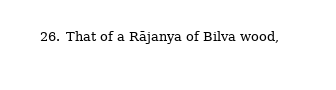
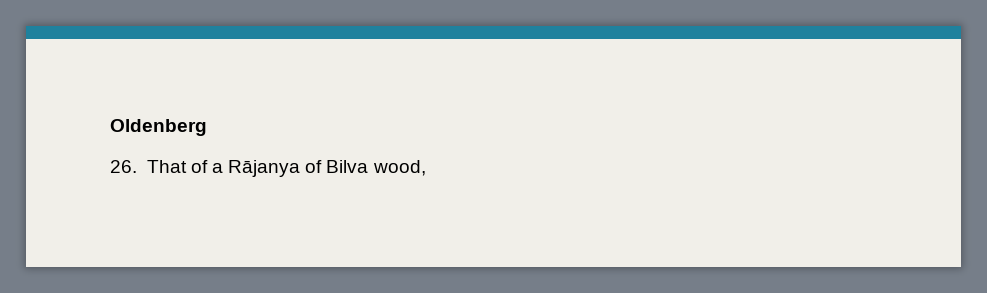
(40, 36) none -> [110,119,207,136] Oldenberg //

